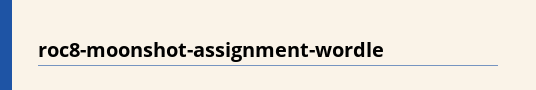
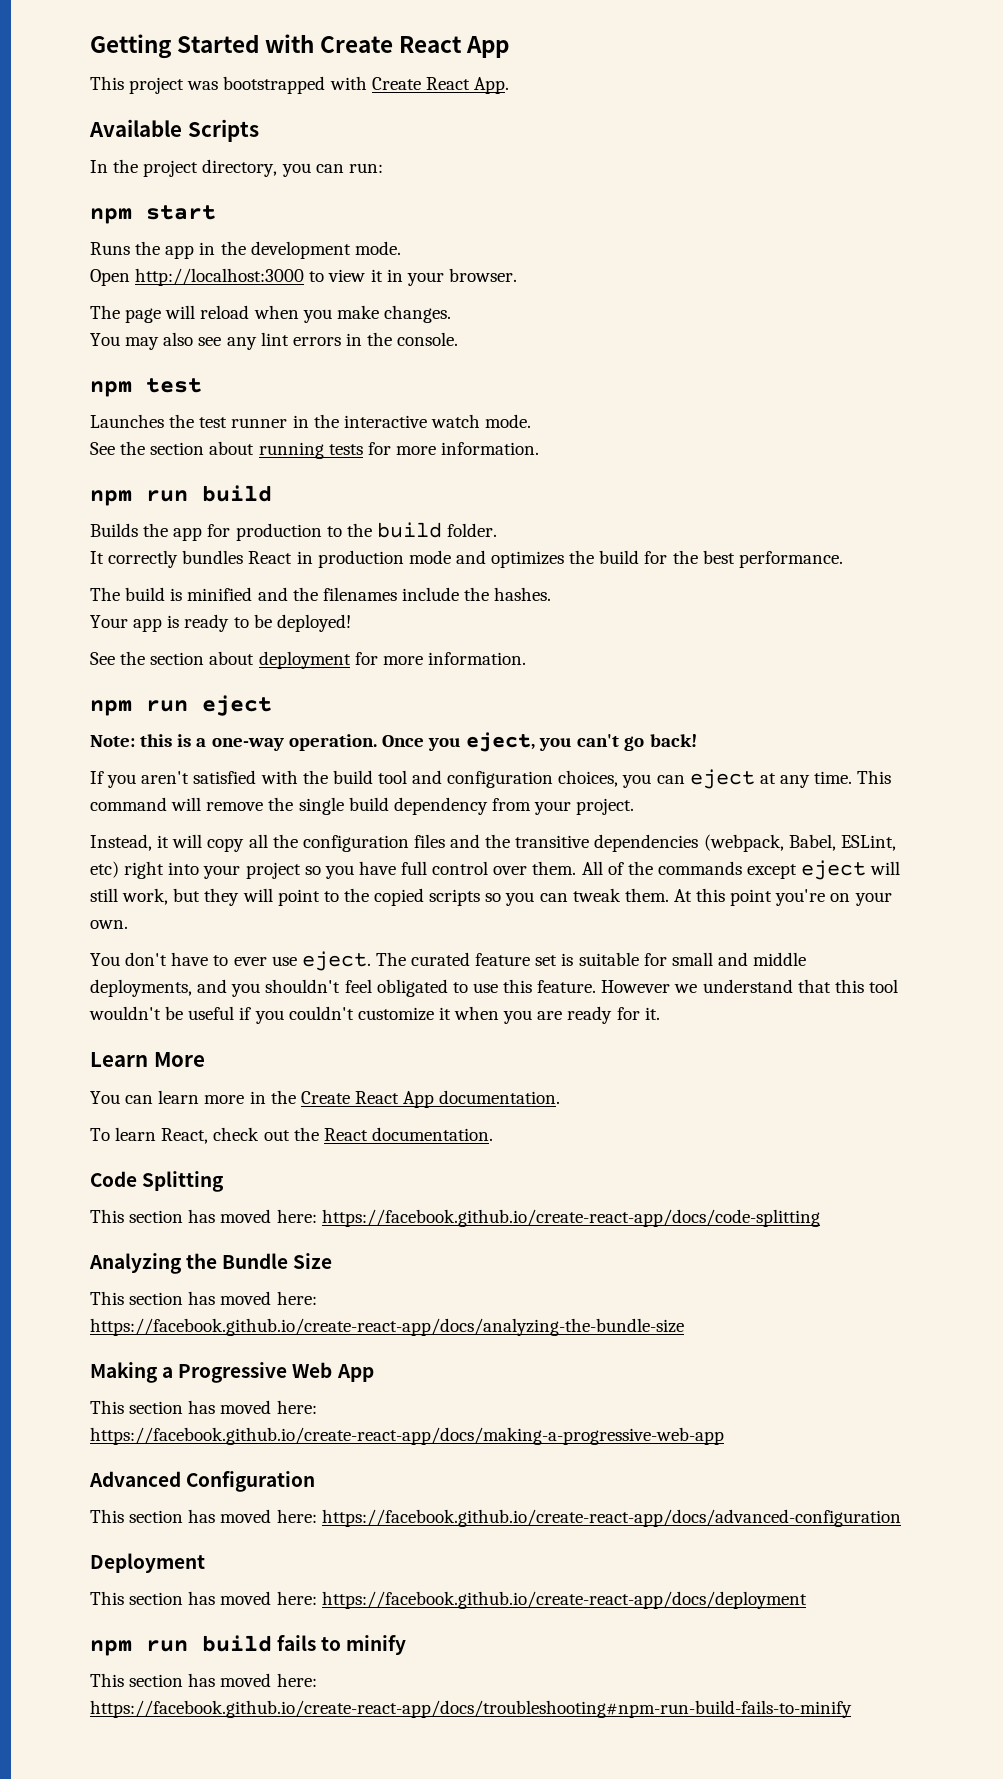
[38,42,384,62] roc8-moonshot-assignment-wordle -> [90,34,510,59] [90,76,509,94] [89,119,259,142] [90,159,383,177] [90,205,216,224] [90,241,401,259] [90,268,517,286] [90,305,451,323] [90,332,459,350] [90,378,202,397] [90,414,532,428] [90,441,540,459] [90,485,272,506] [90,522,498,541] [90,550,843,568] [90,587,552,601] [90,614,351,632] [90,651,526,669] [90,695,272,716] [90,732,697,752] [90,769,892,789] [90,797,635,815] [90,834,896,852] [90,860,901,880] [90,888,892,906] [90,920,128,929] [90,951,807,971] [90,979,898,997] [89,1006,660,1024] [90,1052,205,1067] [90,1090,561,1108] [90,1127,493,1144] [90,1171,225,1192] [90,1209,820,1227] [89,1253,333,1274] [90,1291,317,1305] [90,1318,684,1336] [90,1362,374,1383] [90,1400,317,1414] [90,1427,724,1445] [89,1471,316,1492] [90,1509,901,1527] [90,1553,205,1573] [90,1591,807,1609] [90,1635,407,1656] [90,1673,317,1687] [90,1700,852,1718] Getting Started with Create React App // This project was bootstrapped with Create React App. // Available Scripts // In the project directory, you can run: // npm start // Runs the app in the development mode. // Open http://localhost:3000 to view it in your browser. // The page will reload when you make changes. // You may also see any lint errors in the console. // npm test // Launches the test runner in the interactive watch mode. // See the section about running tests for more information. // npm run build // Builds the app for production to the build folder. // It correctly bundles React in production mode and optimizes the build for the best performance. // The build is minified and the filenames include the hashes. // Your app is ready to be deployed! // See the section about deployment for more information. // npm run eject // Note: this is a one-way operation. Once you eject, you can't go back! // If you aren't satisfied with the build tool and configuration choices, you can eject at any time. This command will remove the single build dependency from your project. // Instead, it will copy all the configuration files and the transitive dependencies (webpack, Babel, ESLint, etc) right into your project so you have full control over them. All of the commands except eject will still work, but they will point to the copied scripts so you can tweak them. At this point you're on your own. // You don't have to ever use eject. The curated feature set is suitable for small and middle deployments, and you shouldn't feel obligated to use this feature. However we understand that this tool wouldn't be useful if you couldn't customize it when you are ready for it. // Learn More // You can learn more in the Create React App documentation. // To learn React, check out the React documentation. // Code Splitting // This section has moved here: https://facebook.github.io/create-react-app/docs/code-splitting // Analyzing the Bundle Size // This section has moved here: https://facebook.github.io/create-react-app/docs/analyzing-the-bundle-size // Making a Progressive Web App // This section has moved here: https://facebook.github.io/create-react-app/docs/making-a-progressive-web-app // Advanced Configuration // This section has moved here: https://facebook.github.io/create-react-app/docs/advanced-configuration // Deployment // This section has moved here: https://facebook.github.io/create-react-app/docs/deployment // npm run build fails to minify // This section has moved here: https://facebook.github.io/create-react-app/docs/troubleshooting#npm-run-build-fails-to-minify

